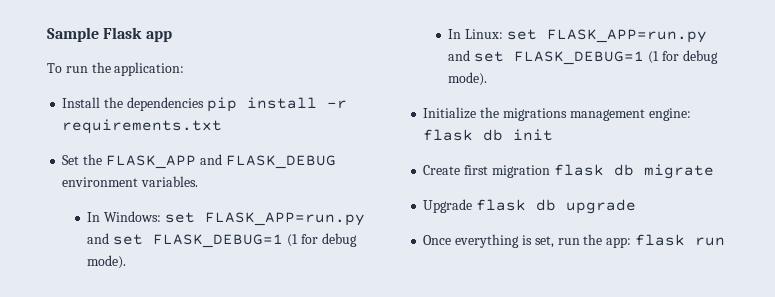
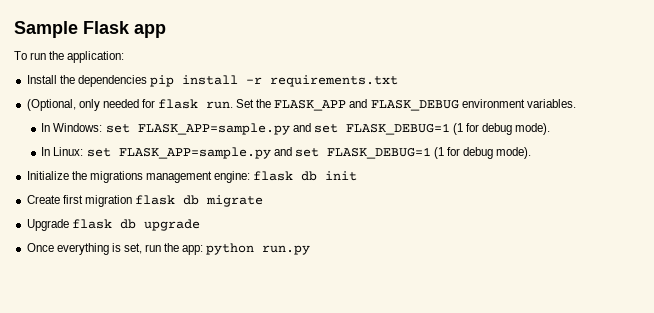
(223, 126) none -> [26,99,234,111] (Optional, only needed for flask run.
[204,212,365,226] FLASK_APP=run.py -> [137,123,290,135] FLASK_APP=sample.py
[546,29,707,43] FLASK_APP=run.py -> [118,147,271,159] FLASK_APP=sample.py
[634,234,725,246] flask run -> [206,243,311,255] python run.py

